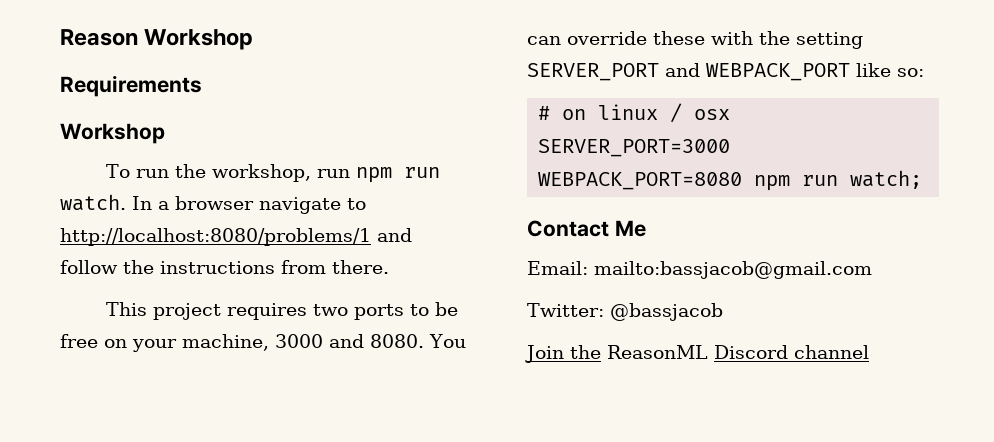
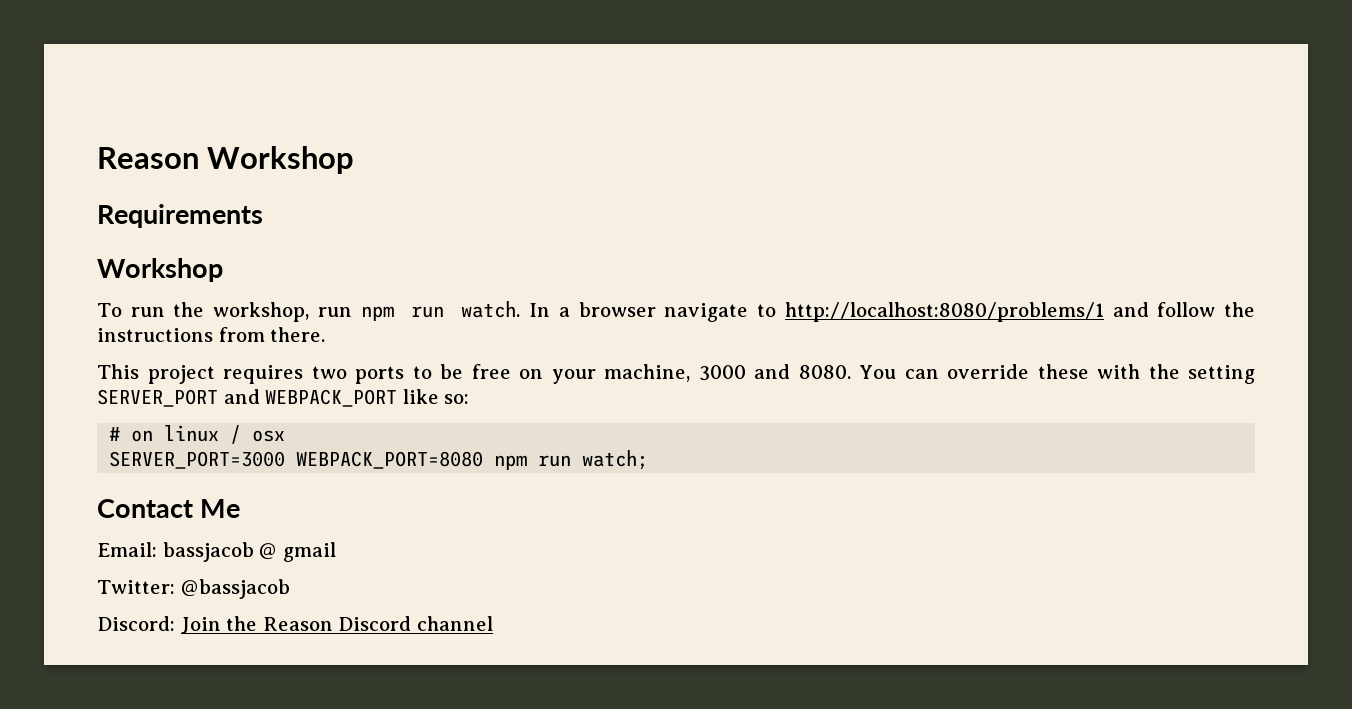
[594,261,872,279] mailto:bassjacob@gmail.com -> [162,542,336,562] bassjacob @ gmail
(723, 312) none -> [97,616,175,631] Discord:
[607,345,708,359] ReasonML -> [262,617,333,631] Reason

